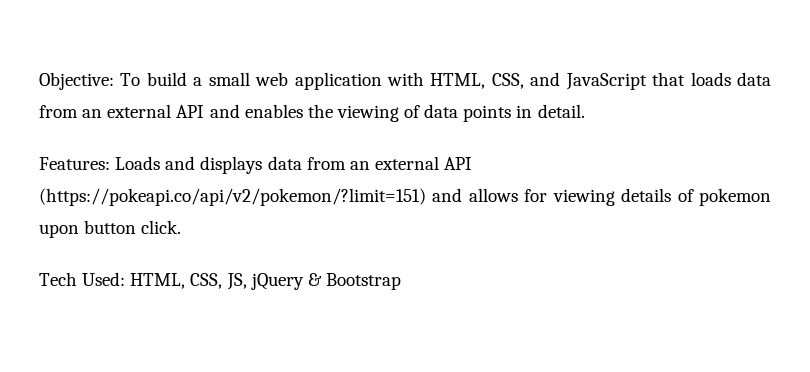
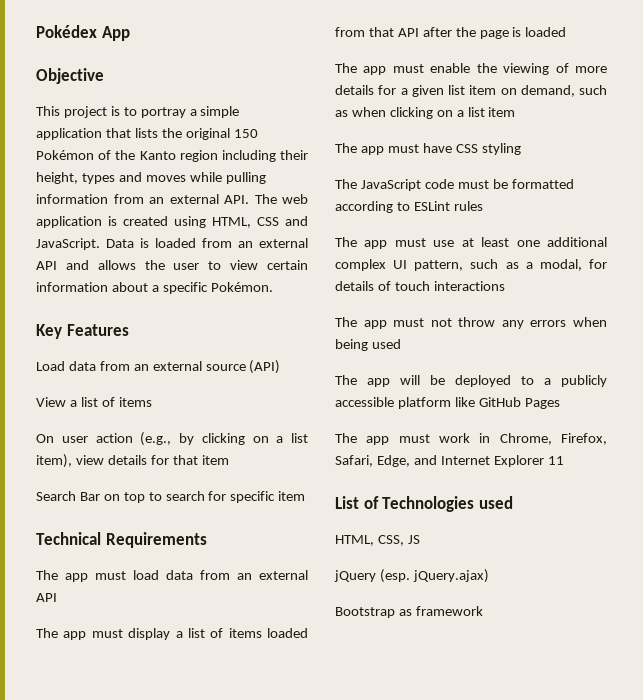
[39,72,772,90] [39,104,585,122] [39,156,473,174] [39,188,772,206] [39,220,182,238] [39,272,401,290] Objective: To build a small web application with HTML, CSS, and JavaScript that loads data from an external API and enables the viewing of data points in detail. // Features: Loads and displays data from an external API (https://pokeapi.co/api/v2/pokemon/?limit=151) and allows for viewing details of pokemon upon button click. // Tech Used: HTML, CSS, JS, jQuery & Bootstrap -> [36,25,130,41] [36,68,104,84] [36,106,240,118] [36,128,258,140] [36,150,308,162] [36,172,266,184] [36,194,308,204] [36,216,308,228] [36,238,308,250] [36,260,308,270] [36,282,273,294] [36,324,129,339] [36,360,281,374] [36,397,152,407] [36,432,308,446] [36,454,229,468] [36,491,306,503] [36,532,207,548] [36,570,308,582] [36,593,57,602] [36,628,308,640] [335,27,567,39] [335,63,607,75] [335,85,607,97] [335,107,516,119] [335,143,521,155] [335,179,574,191] [335,201,483,213] [335,237,607,249] [335,259,607,271] [335,281,505,291] [335,317,607,329] [335,339,401,351] [335,375,607,387] [335,397,560,409] [335,433,607,445] [335,455,564,467] [335,496,513,512] [335,535,420,546] [334,569,489,583] [335,606,483,618] Pokédex App // Objective // This project is to portray a simple application that lists the original 150 Pokémon of the Kanto region including their height, types and moves while pulling information from an external API. The web application is created using HTML, CSS and JavaScript. Data is loaded from an external API and allows the user to view certain information about a specific Pokémon. // Key Features // Load data from an external source (API) // View a list of items // On user action (e.g., by clicking on a list item), view details for that item // Search Bar on top to search for specific item // Technical Requirements // The app must load data from an external API // The app must display a list of items loaded from that API after the page is loaded // The app must enable the viewing of more details for a given list item on demand, such as when clicking on a list item // The app must have CSS styling // The JavaScript code must be formatted according to ESLint rules // The app must use at least one additional complex UI pattern, such as a modal, for details of touch interactions // The app must not throw any errors when being used // The app will be deployed to a publicly accessible platform like GitHub Pages // The app must work in Chrome, Firefox, Safari, Edge, and Internet Explorer 11 // List of Technologies used // HTML, CSS, JS // jQuery (esp. jQuery.ajax) // Bootstrap as framework

